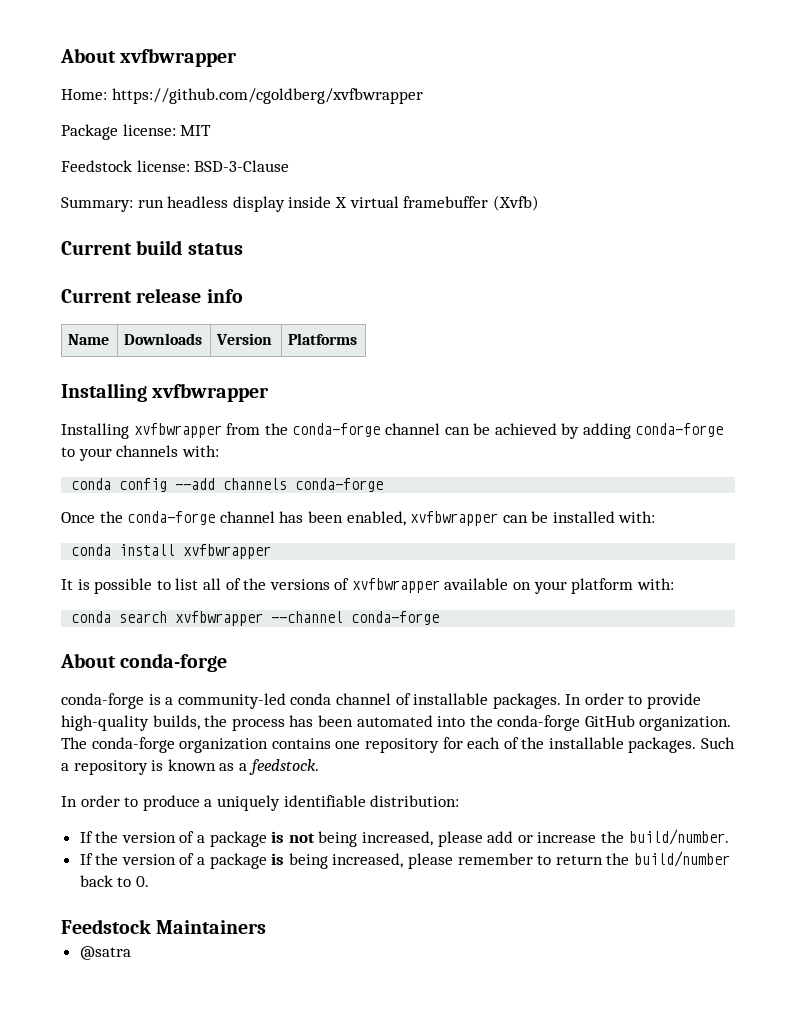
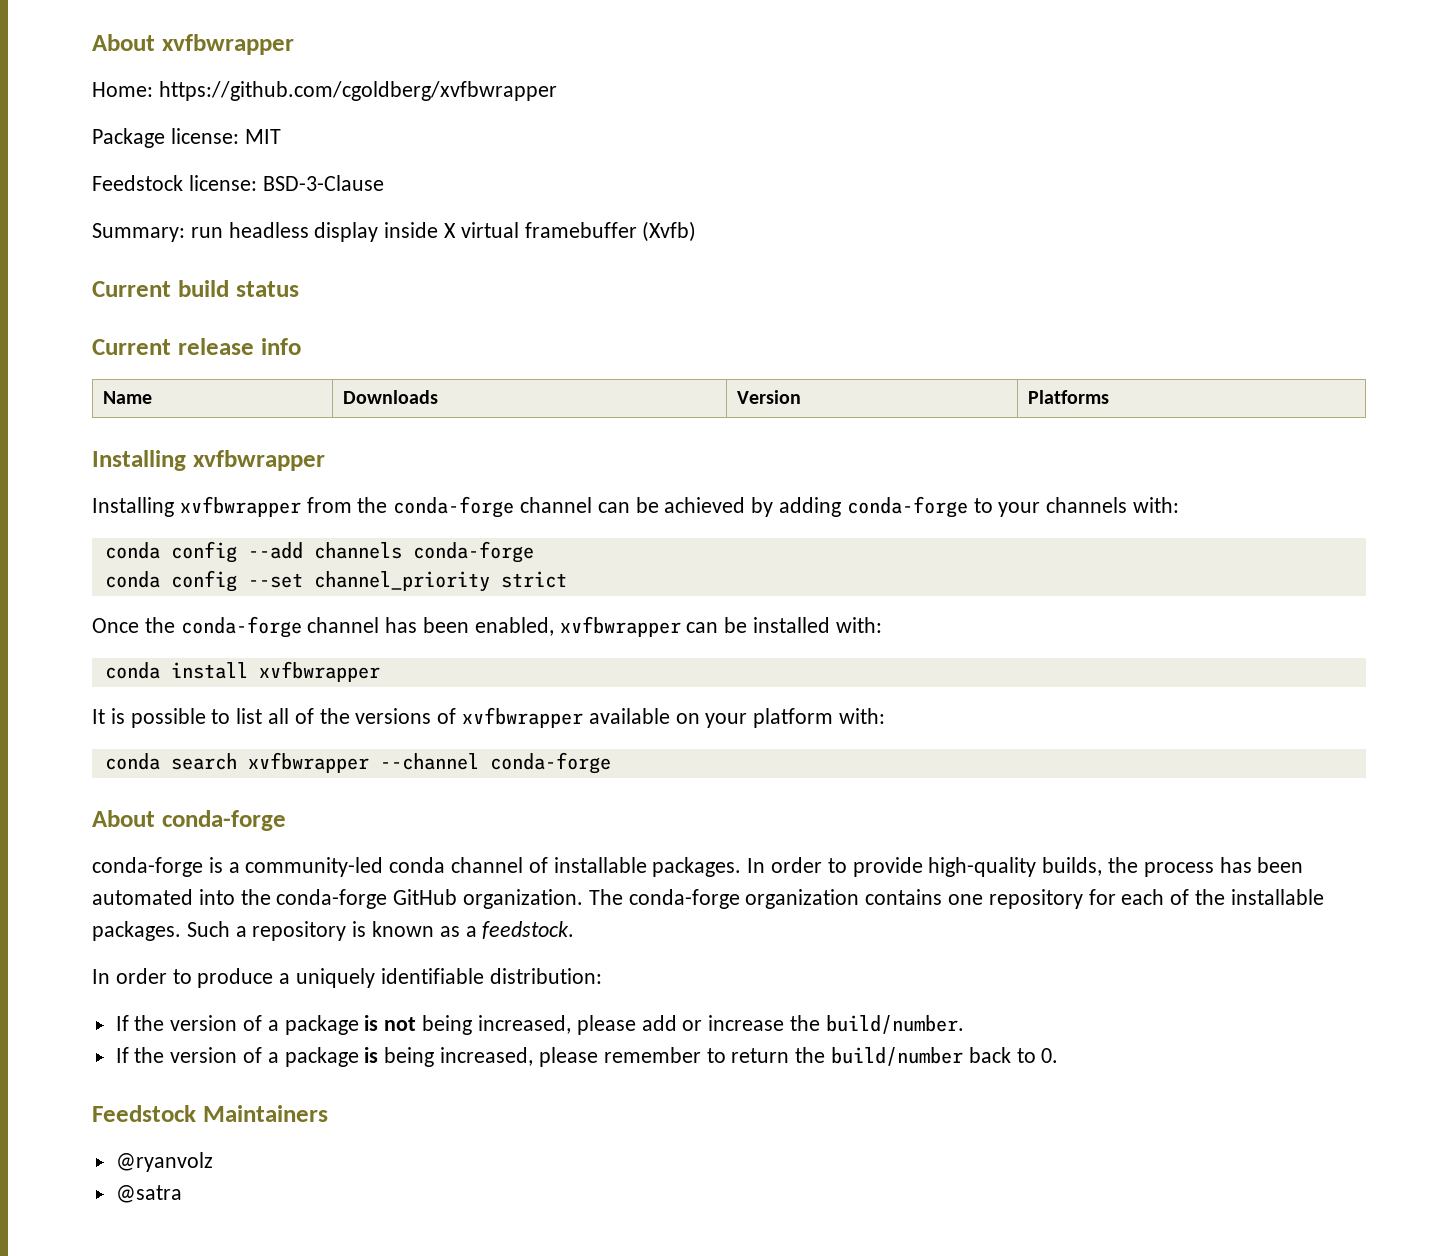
(384, 485) none -> [104,570,567,592] // conda config --set channel_priority strict
(267, 927) none -> [115,1152,213,1172] // @ryanvolz

